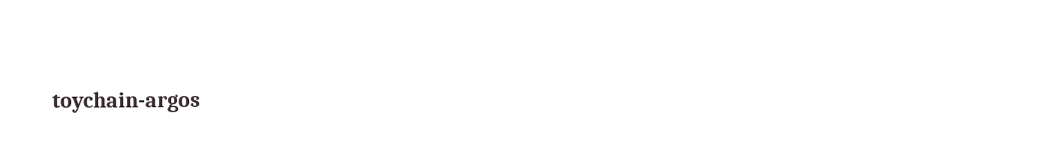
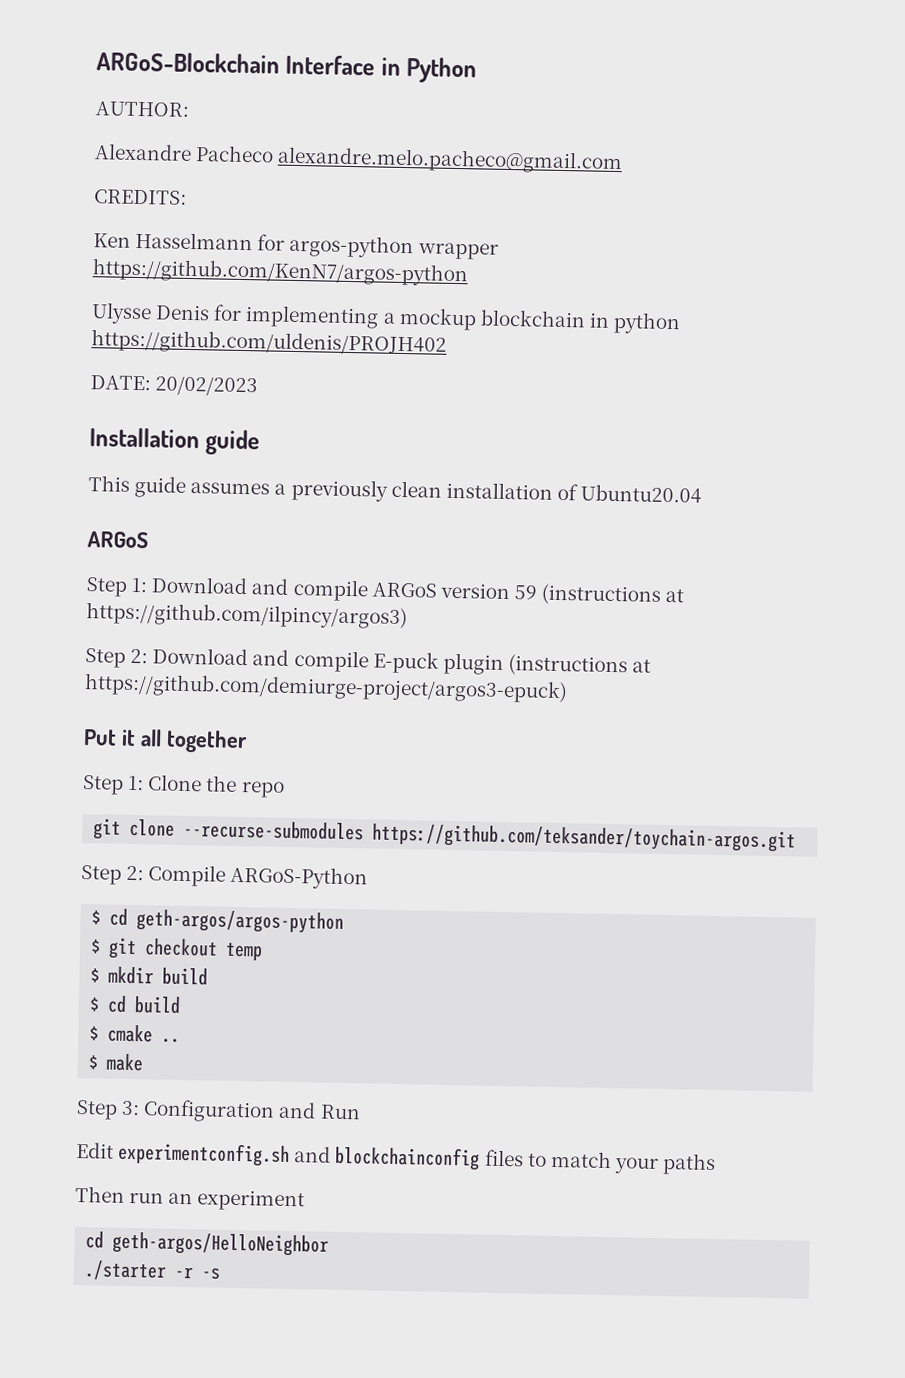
[52,90,201,113] toychain-argos -> [96,51,478,84] [95,101,189,117] [94,143,624,175] [94,189,187,205] [93,231,499,260] [92,258,468,287] [91,302,682,335] [91,329,447,357] [90,375,259,397] [89,427,261,456] [88,475,703,504] [87,531,148,549] [86,576,685,606] [86,602,408,630] [85,647,652,677] [84,673,568,704] [83,729,248,754] [82,774,285,798] [93,818,797,853] [81,864,369,890] [91,908,345,935] [90,937,264,961] [90,966,209,986] [89,995,182,1014] [89,1024,181,1043] [88,1053,145,1072] [76,1099,361,1123] [76,1141,717,1176] [75,1185,306,1212] [85,1231,330,1257] [84,1260,222,1281] ARGoS-Blockchain Interface in Python // AUTHOR: // Alexandre Pacheco alexandre.melo.pacheco@gmail.com // CREDITS: // Ken Hasselmann for argos-python wrapper https://github.com/KenN7/argos-python // Ulysse Denis for implementing a mockup blockchain in python https://github.com/uldenis/PROJH402 // DATE: 20/02/2023 // Installation guide // This guide assumes a previously clean installation of Ubuntu20.04 // ARGoS // Step 1: Download and compile ARGoS version 59 (instructions at https://github.com/ilpincy/argos3) // Step 2: Download and compile E-puck plugin (instructions at https://github.com/demiurge-project/argos3-epuck) // Put it all together // Step 1: Clone the repo // git clone --recurse-submodules https://github.com/teksander/toychain-argos.git // Step 2: Compile ARGoS-Python // $ cd geth-argos/argos-python // $ git checkout temp // $ mkdir build // $ cd build // $ cmake .. // $ make // Step 3: Configuration and Run // Edit experimentconfig.sh and blockchainconfig files to match your paths // Then run an experiment // cd geth-argos/HelloNeighbor // ./starter -r -s

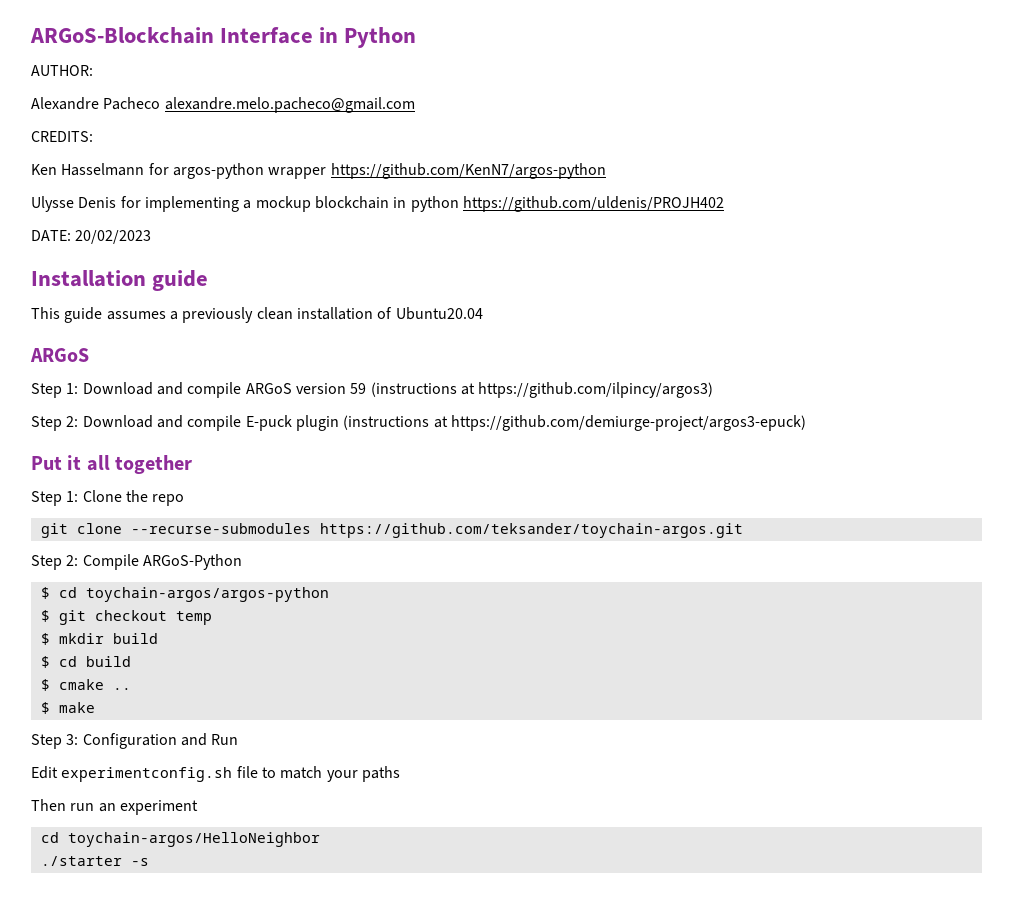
[136,909,345,935] geth-argos/argos-python -> [85,587,329,602] toychain-argos/argos-python
[294,1145,524,1171] and blockchainconfig files -> [236,766,258,778] file
[112,1231,330,1257] geth-argos/HelloNeighbor -> [67,832,320,847] toychain-argos/HelloNeighbor
[174,1266,195,1279] -r -> (122, 861) none

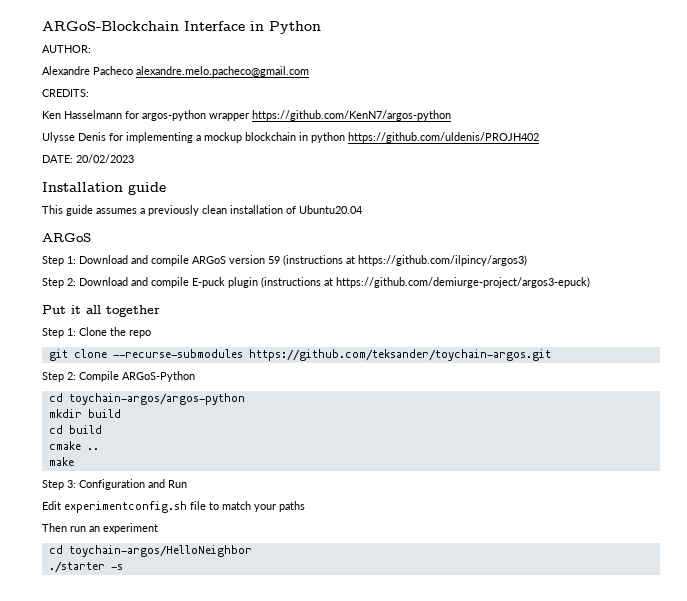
[40,587,50,599] $ -> (195, 376) none
[40,610,212,625] [40,633,50,645] $ git checkout temp // $ -> (245, 399) none
[40,656,50,668] $ -> (121, 413) none
[40,679,50,691] $ -> (102, 429) none
[40,702,50,714] $ -> (99, 449) none

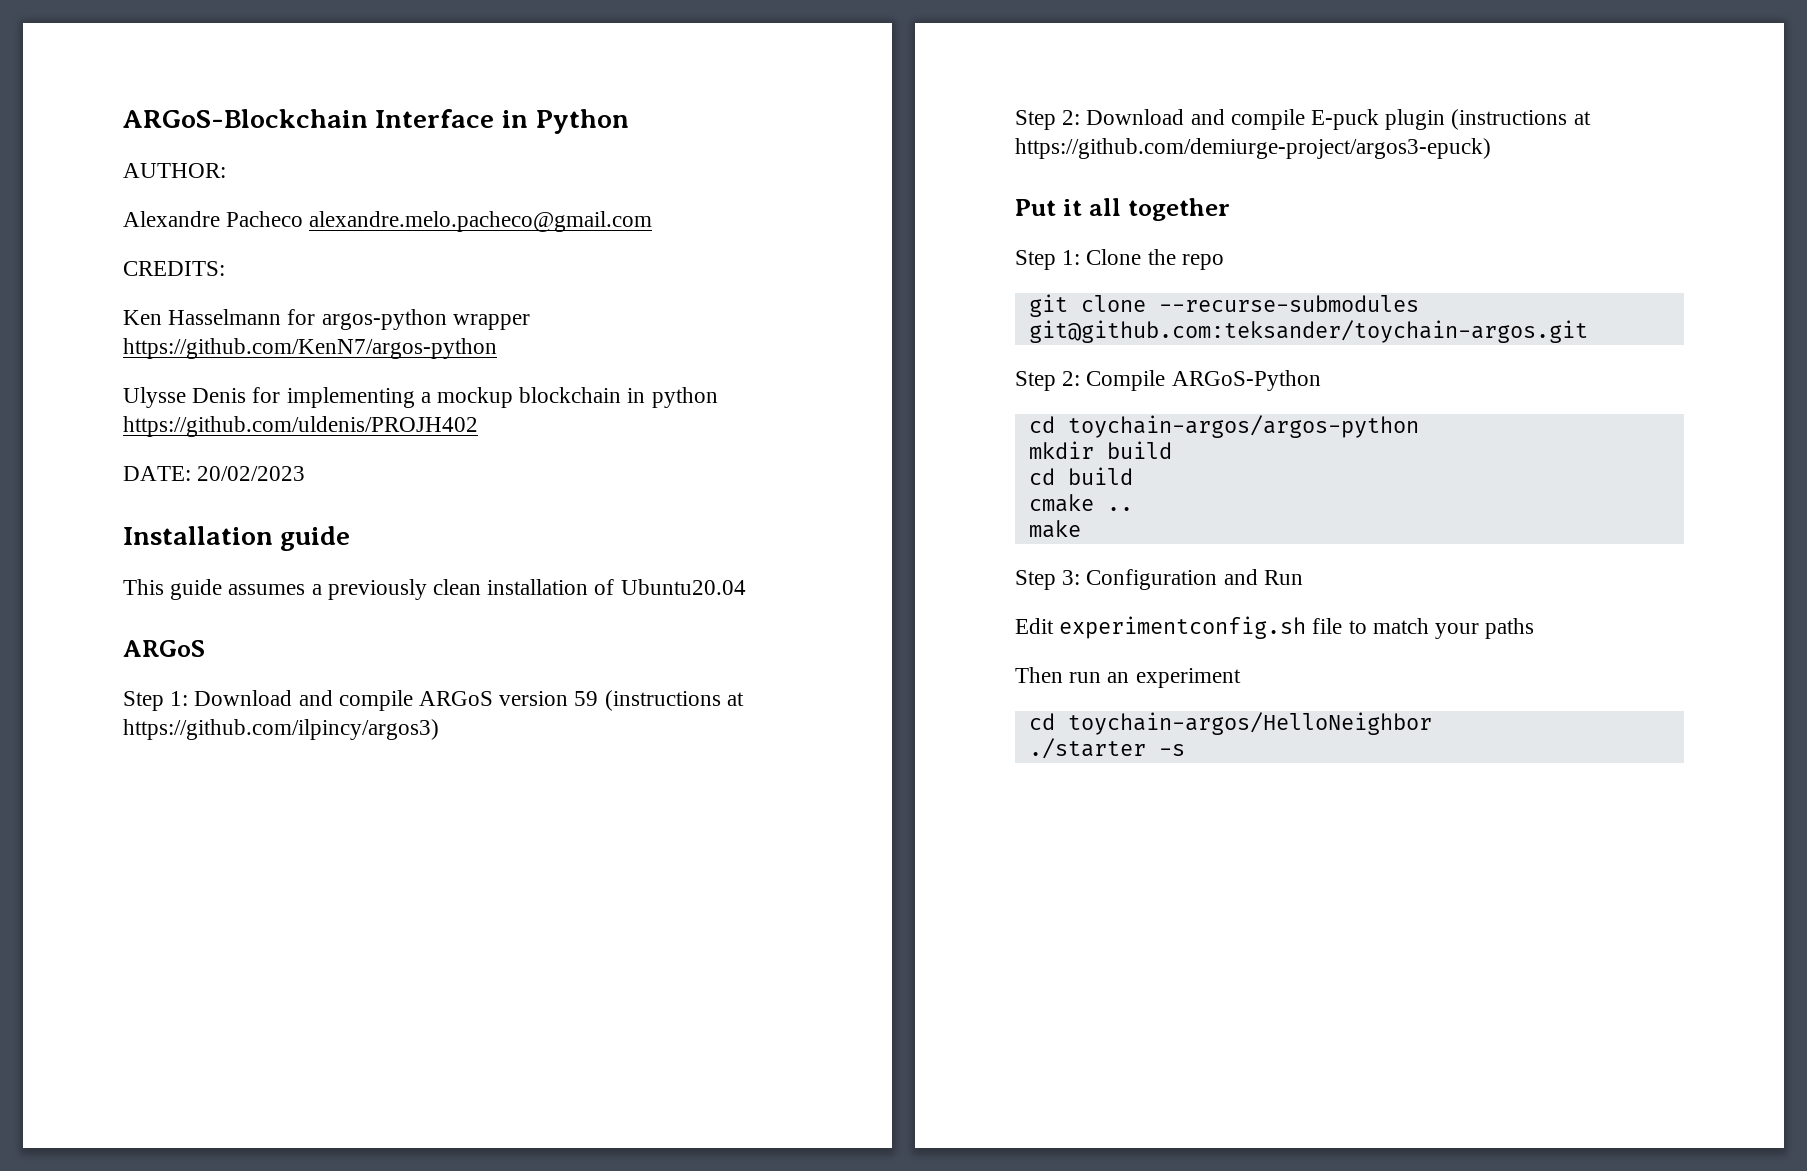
[248,349,551,361] https://github.com/teksander/toychain-argos.git -> [1028,320,1588,343] git@github.com:teksander/toychain-argos.git

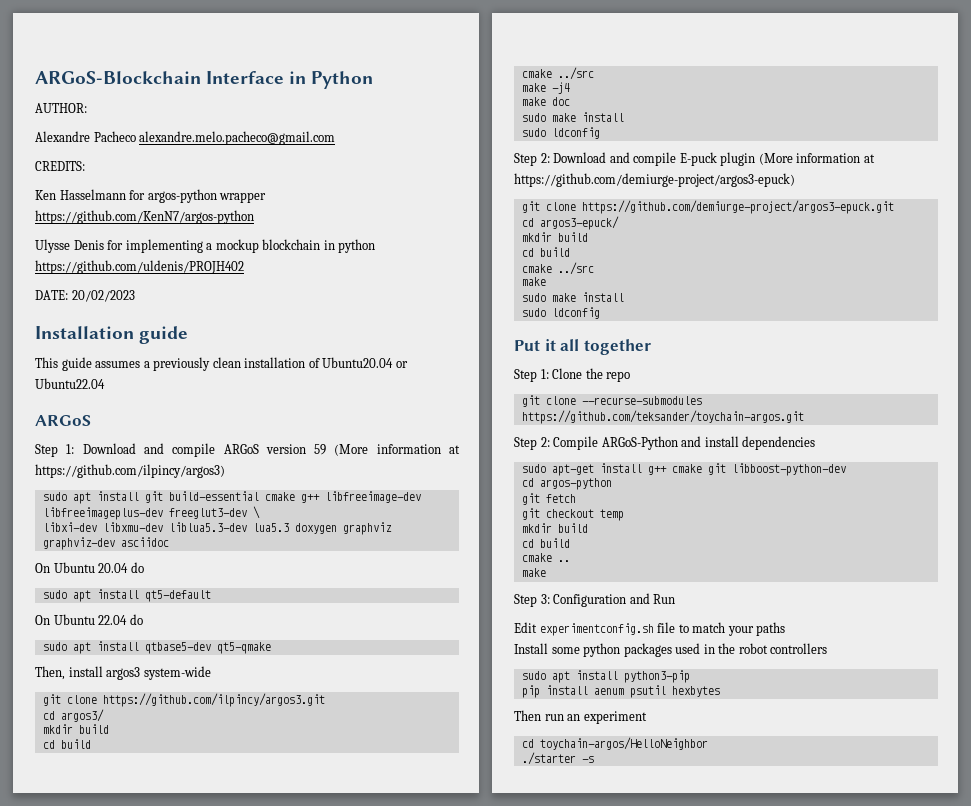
(746, 587) none -> [395,361,408,368] [35,378,105,389] or Ubuntu22.04
[604,690,721,711] (instructions -> [334,444,441,456] (More information
(439, 729) none -> [42,491,421,504] [42,506,260,520] [42,522,392,535] [42,537,169,550] [35,562,144,573] [42,589,211,602] [35,614,143,625] [42,641,271,654] [35,666,211,680] [42,693,325,707] [42,709,104,722] [42,724,109,734] [42,739,91,749] [521,67,594,80] [521,82,570,94] [521,97,570,106] [521,112,624,122] [521,127,600,139] // sudo apt install git build-essential cmake g++ libfreeimage-dev libfreeimageplus-dev freeglut3-dev \ // libxi-dev libxmu-dev liblua5.3-dev lua5.3 doxygen graphviz graphviz-dev asciidoc // On Ubuntu 20.04 do // sudo apt install qt5-default // On Ubuntu 22.04 do // sudo apt install qtbase5-dev qt5-qmake // Then, install argos3 system-wide // git clone https://github.com/ilpincy/argos3.git // cd argos3/ // mkdir build // cd build // cmake ../src // make -j4 // make doc // sudo make install // sudo ldconfig
[1451,109,1568,130] (instructions -> [758,153,861,165] (More information
(1491, 148) none -> [521,200,894,214] [521,216,619,230] [521,232,588,242] [521,247,570,257] [521,262,594,275] [521,277,546,286] [521,292,624,302] [521,307,600,319] // git clone https://github.com/demiurge-project/argos3-epuck.git // cd argos3-epuck/ // mkdir build // cd build // cmake ../src // make // sudo make install // sudo ldconfig
[1028,320,1588,343] git@github.com:teksander/toychain-argos.git -> [521,410,804,424] https://github.com/teksander/toychain-argos.git
[1028,415,1419,438] // cd toychain-argos/argos-python -> [681,436,816,450] [521,463,846,476] [521,478,612,490] [521,493,576,505] [521,508,624,521] and install dependencies // sudo apt-get install g++ cmake git libboost-python-dev // cd argos-python // git fetch // git checkout temp
(1535, 628) none -> [514,643,828,657] [521,670,690,683] [521,685,720,698] // Install some python packages used in the robot controllers // sudo apt install python3-pip // pip install aenum psutil hexbytes

